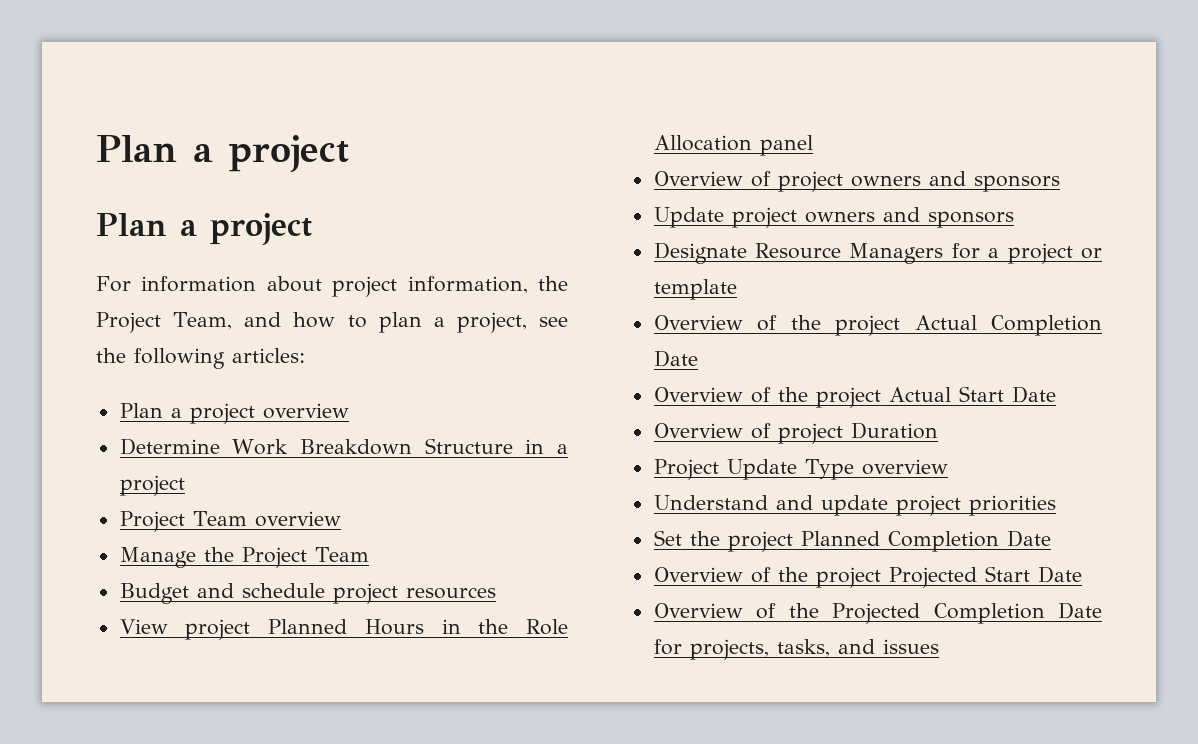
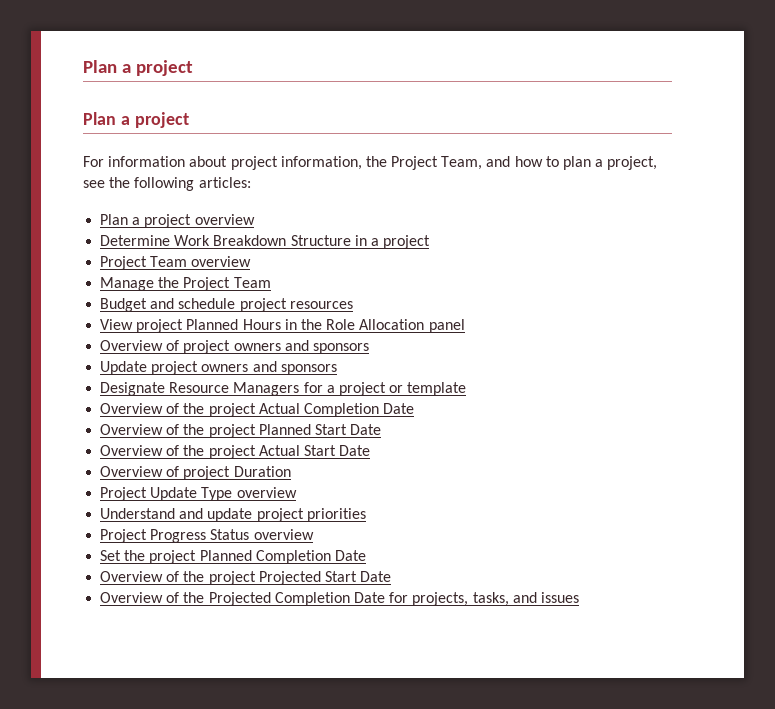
(698, 358) none -> [100,424,382,438] // Overview of the project Planned Start Date
(1056, 505) none -> [100,529,314,543] // Project Progress Status overview

